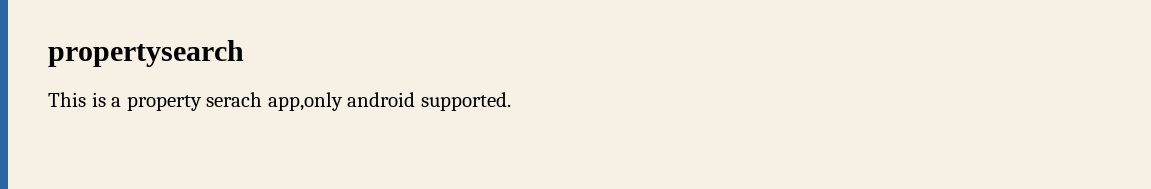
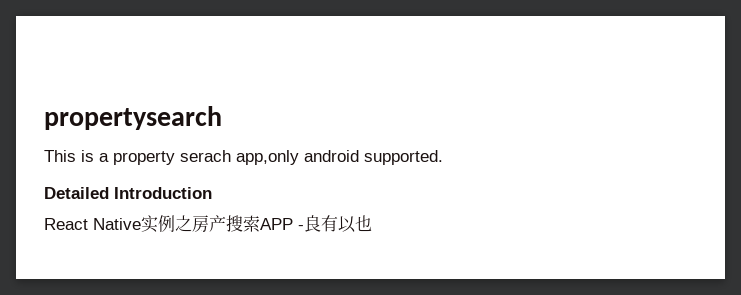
(511, 101) none -> [44,187,212,199] [44,215,372,233] // Detailed Introduction // React Native实例之房产搜索APP -良有以也

